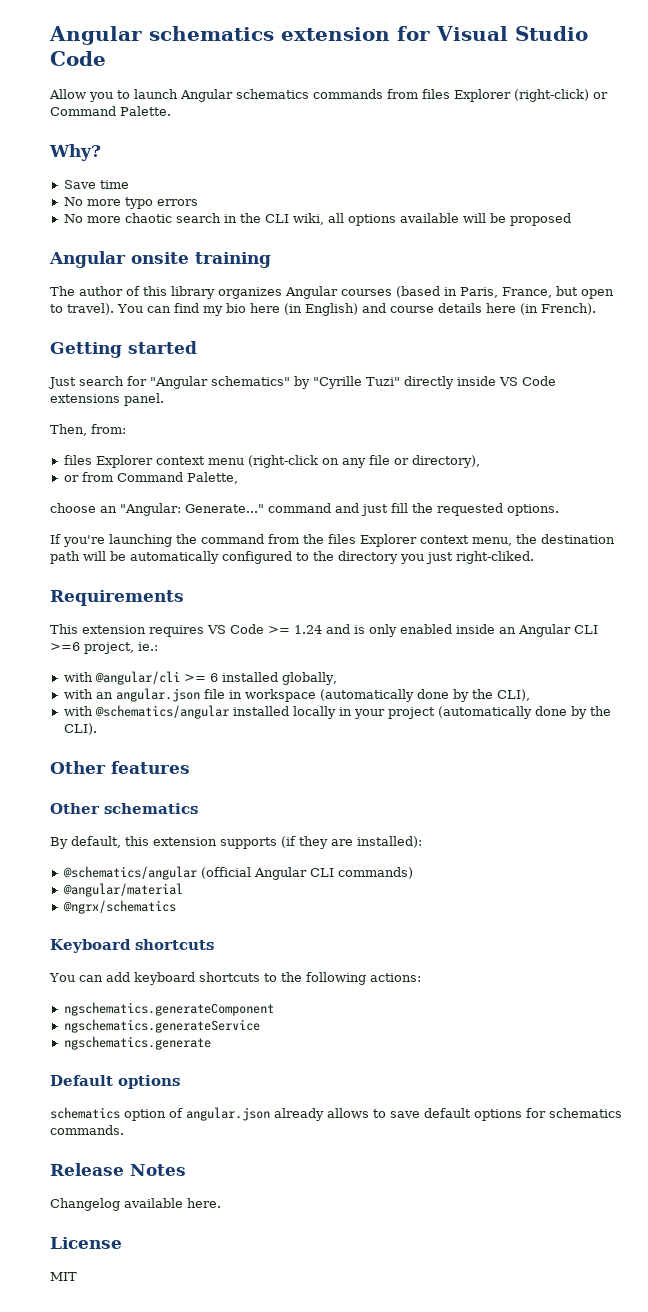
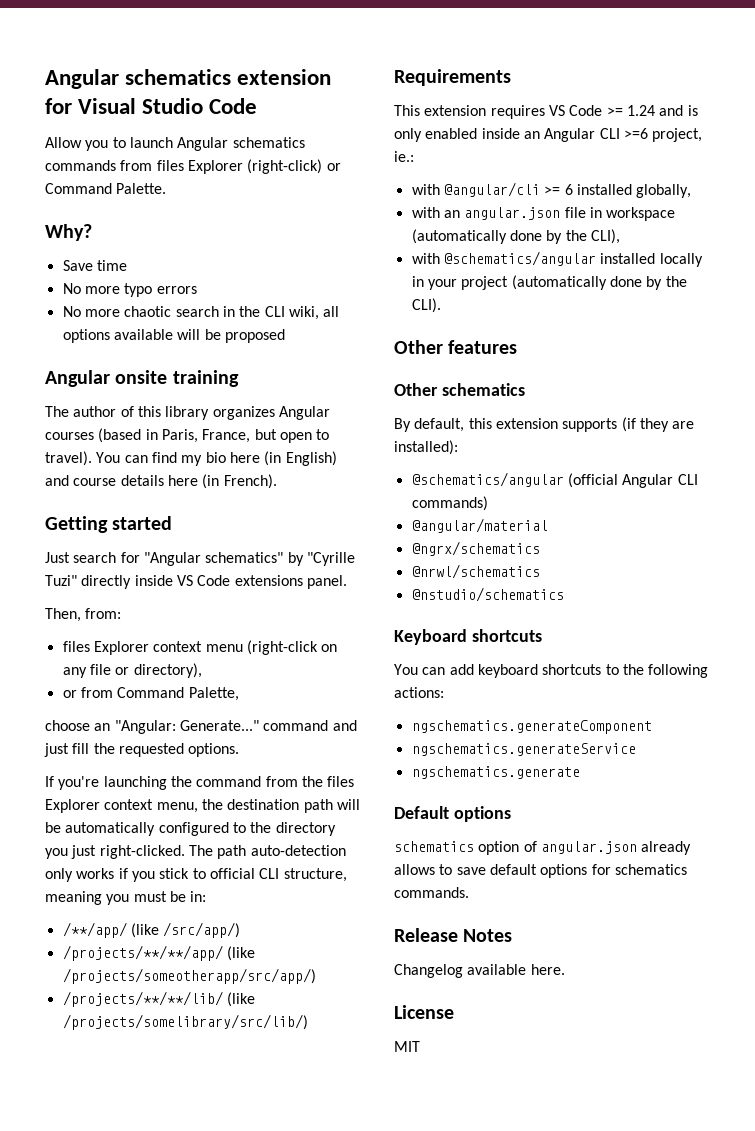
[456,551,534,564] right-cliked. -> [99,845,346,859] [45,868,347,882] [45,891,207,905] [62,922,241,938] [62,945,255,961] [62,968,316,984] [62,991,255,1007] [62,1014,308,1030] right-clicked. The path auto-detection only works if you stick to official CLI structure, meaning you must be in: // /**/app/ (like /src/app/) // /projects/**/**/app/ (like /projects/someotherapp/src/app/) // /projects/**/**/lib/ (like /projects/somelibrary/src/lib/)
(176, 907) none -> [411,564,540,579] [411,587,564,602] // @nrwl/schematics // @nstudio/schematics

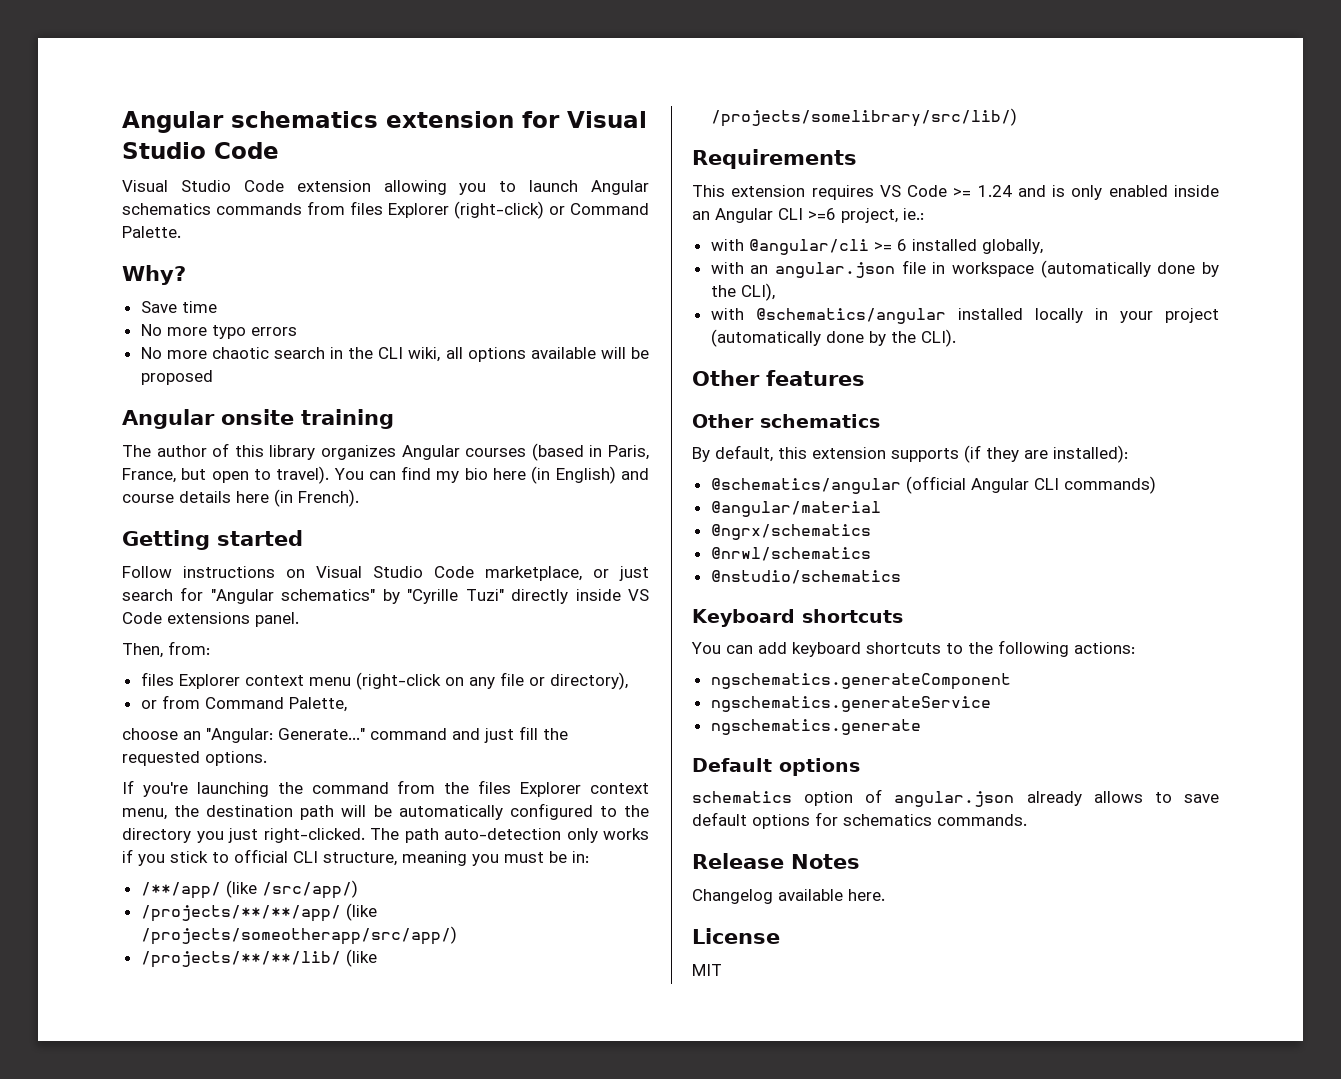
[45,137,82,148] Allow -> [122,180,447,195] Visual Studio Code extension allowing
[45,552,70,563] Just -> [122,566,649,581] Follow instructions on Visual Studio Code marketplace, or just

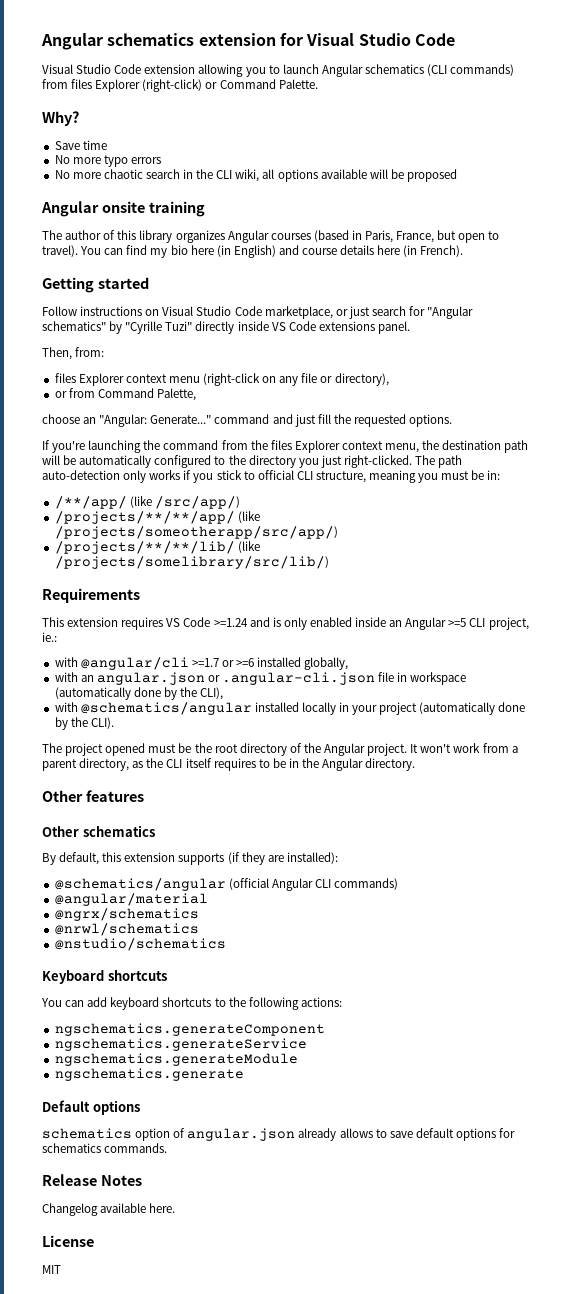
[216,203,302,215] commands -> [427,64,515,76] (CLI commands)
[953,185,1012,197] >= 1.24 -> [213,618,248,627] >=1.24
[778,208,836,220] CLI >=6 -> [448,618,486,627] >=5 CLI
[873,239,907,251] >= 6 -> [191,658,255,667] >=1.7 or >=6
(896, 270) none -> [207,672,376,685] or .angular-cli.json
(956, 338) none -> [42,743,518,756] [42,758,416,771] // The project opened must be the root directory of the Angular project. It won't work from a parent directory, as the CLI itself requires to be in the Angular directory.
(991, 704) none -> [54,1053,298,1066] // ngschematics.generateModule

